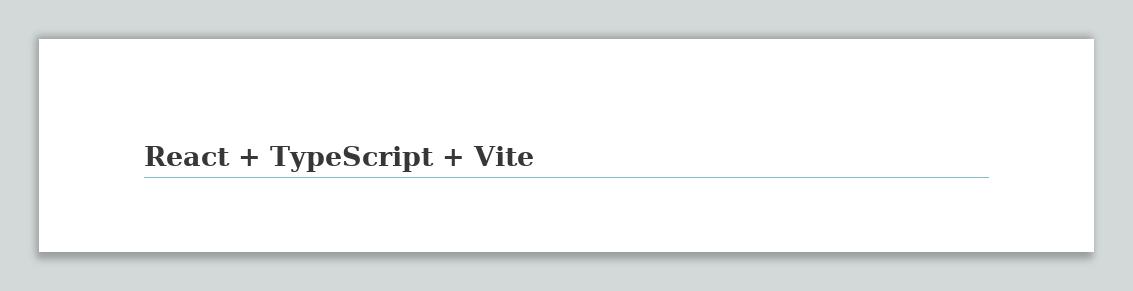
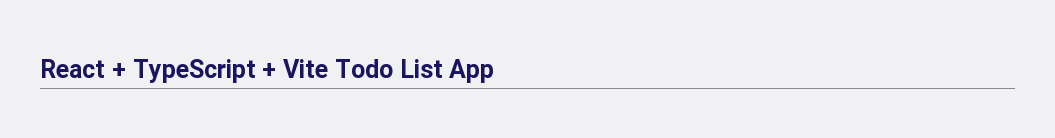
(534, 156) none -> [334,59,495,83] Todo List App

